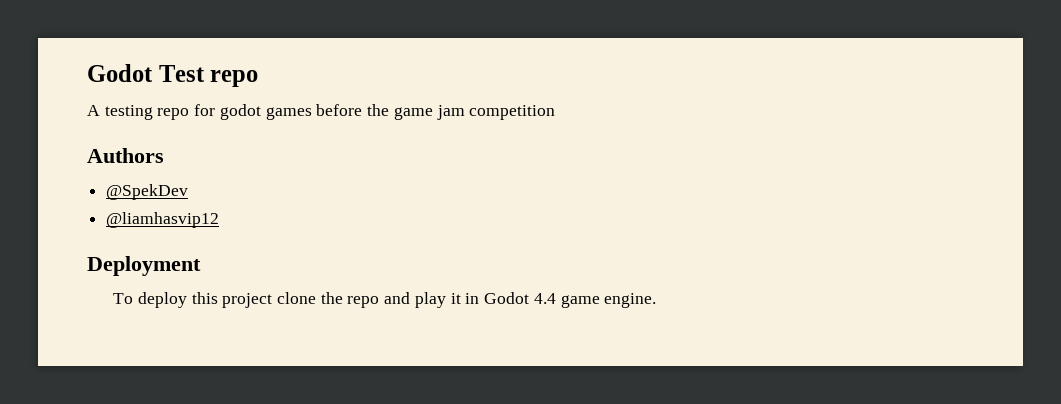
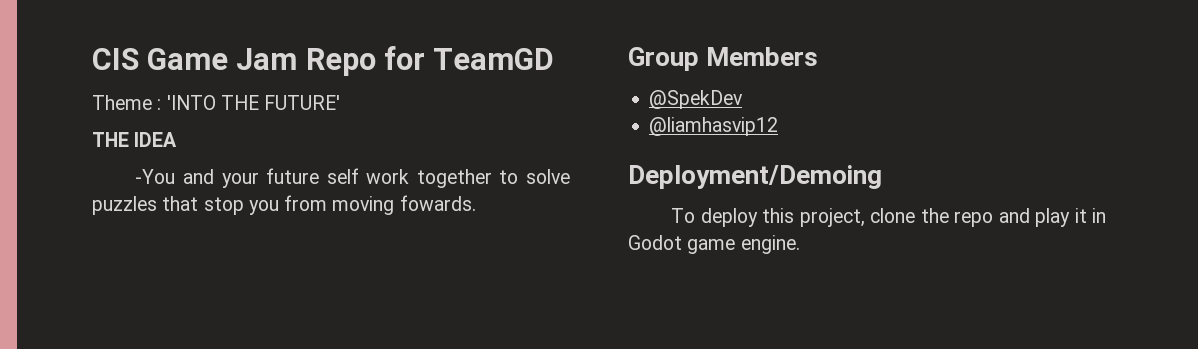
[87,64,259,87] [87,104,556,120] [87,148,164,163] Godot Test repo // A testing repo for godot games before the game jam competition // Authors -> [92,46,555,76] [92,95,341,110] [92,132,178,147] [135,168,571,188] [92,195,476,215] [628,47,819,71] CIS Game Jam Repo for TeamGD // Theme : 'INTO THE FUTURE' // THE IDEA // -You and your future self work together to solve puzzles that stop you from moving fowards. // Group Members
[87,256,201,276] Deployment -> [628,165,882,189] Deployment/Demoing
[222,293,273,308] project -> [799,208,865,227] project,
[533,293,556,304] 4.4 -> (682, 242) none

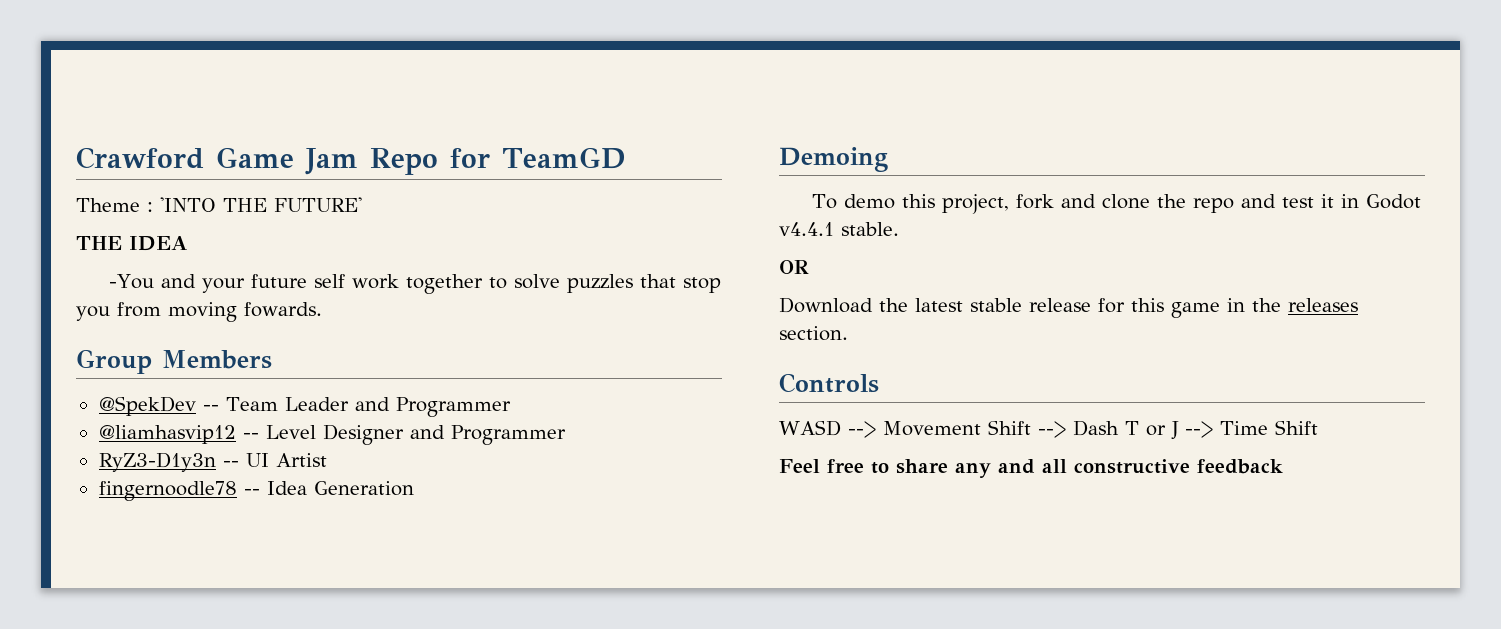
[92,48,139,70] CIS -> [76,147,204,169] Crawford
[649,117,779,136] [628,165,882,189] // @liamhasvip12 // Deployment/Demoing -> [202,397,511,417] [98,424,566,445] [98,452,327,472] [98,481,414,501] [779,147,888,172] -- Team Leader and Programmer // @liamhasvip12 -- Level Designer and Programmer // RyZ3-D1y3n -- UI Artist // fingernoodle78 -- Idea Generation // Demoing
[700,208,758,227] deploy -> [843,194,895,209] demo
(865, 217) none -> [1015,194,1096,209] fork and
[1035,208,1071,227] play -> [1281,197,1314,208] test
[687,235,800,254] game engine. -> [779,222,899,236] [779,260,809,274] [779,297,1358,318] [779,326,848,341] [779,373,879,393] [779,420,1318,440] [779,459,1283,478] v4.4.1 stable. // OR // Download the latest stable release for this game in the releases section. // Controls // WASD --> Movement Shift --> Dash T or J --> Time Shift // Feel free to share any and all constructive feedback

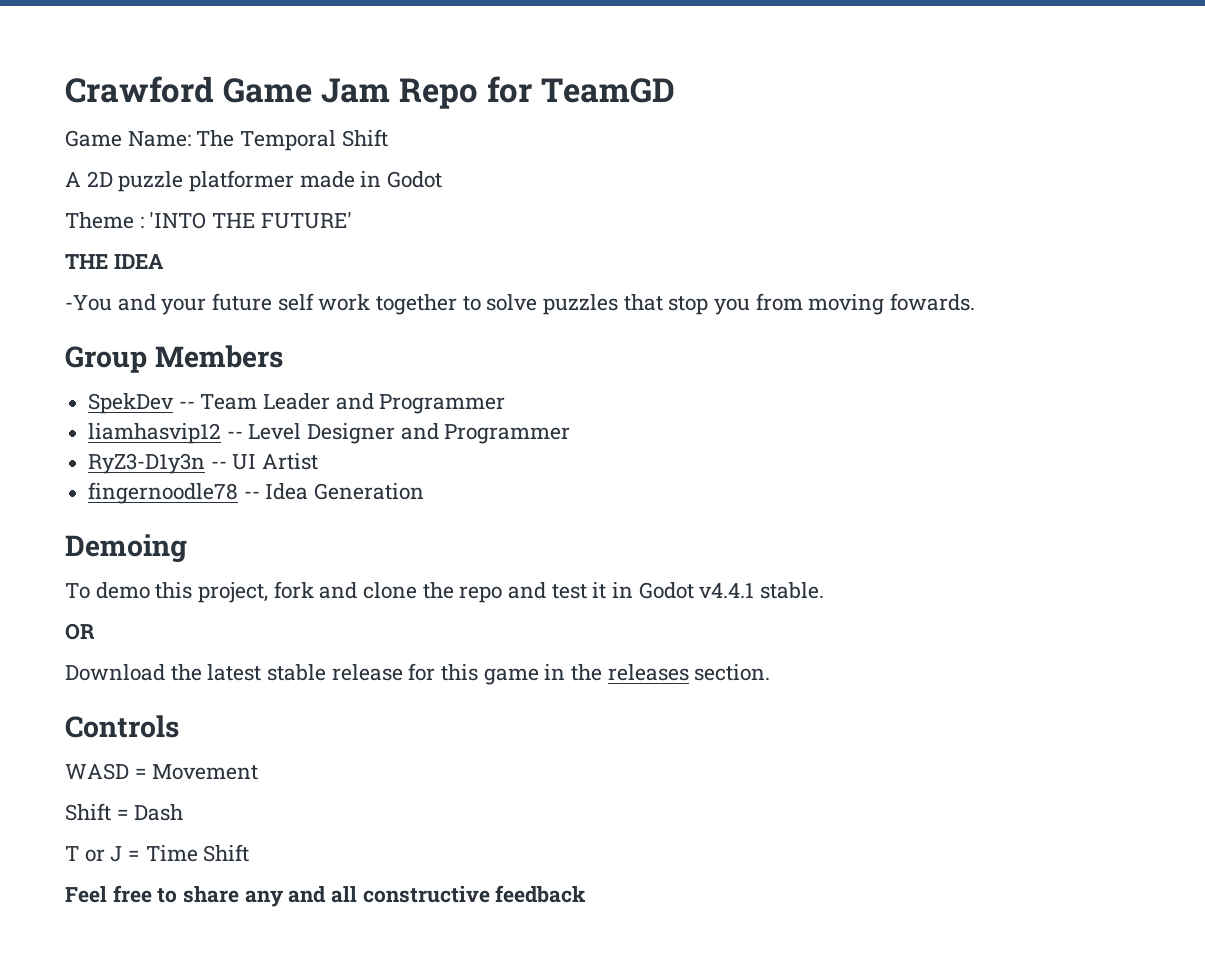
(626, 158) none -> [65,129,388,151] [65,170,443,192] // Game Name: The Temporal Shift // A 2D puzzle platformer made in Godot
[98,396,196,416] @SpekDev -> [88,393,175,414] SpekDev
[98,425,236,444] @liamhasvip12 -> [88,423,222,444] liamhasvip12
[847,421,876,438] --> -> [134,768,147,779] =
[987,420,1066,438] Shift --> -> [65,803,129,821] // Shift =
(1119, 428) none -> (184, 812) //
[1184,421,1213,438] --> -> [128,850,141,861] =

